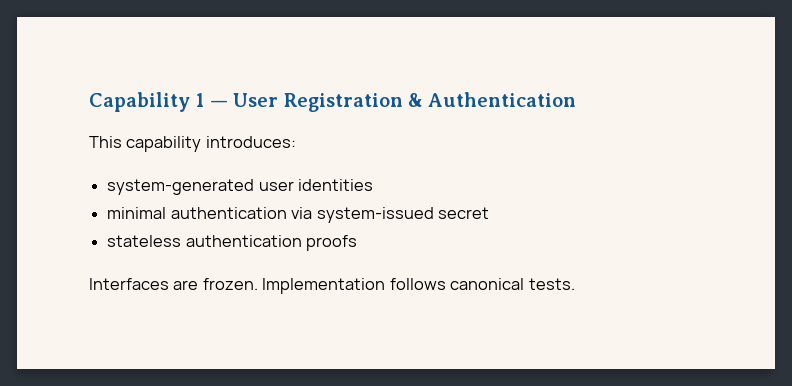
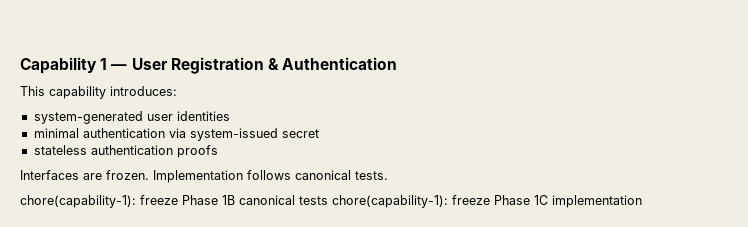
(575, 284) none -> [20,195,642,208] // chore(capability-1): freeze Phase 1B canonical tests chore(capability-1): freeze Phase 1C implementation

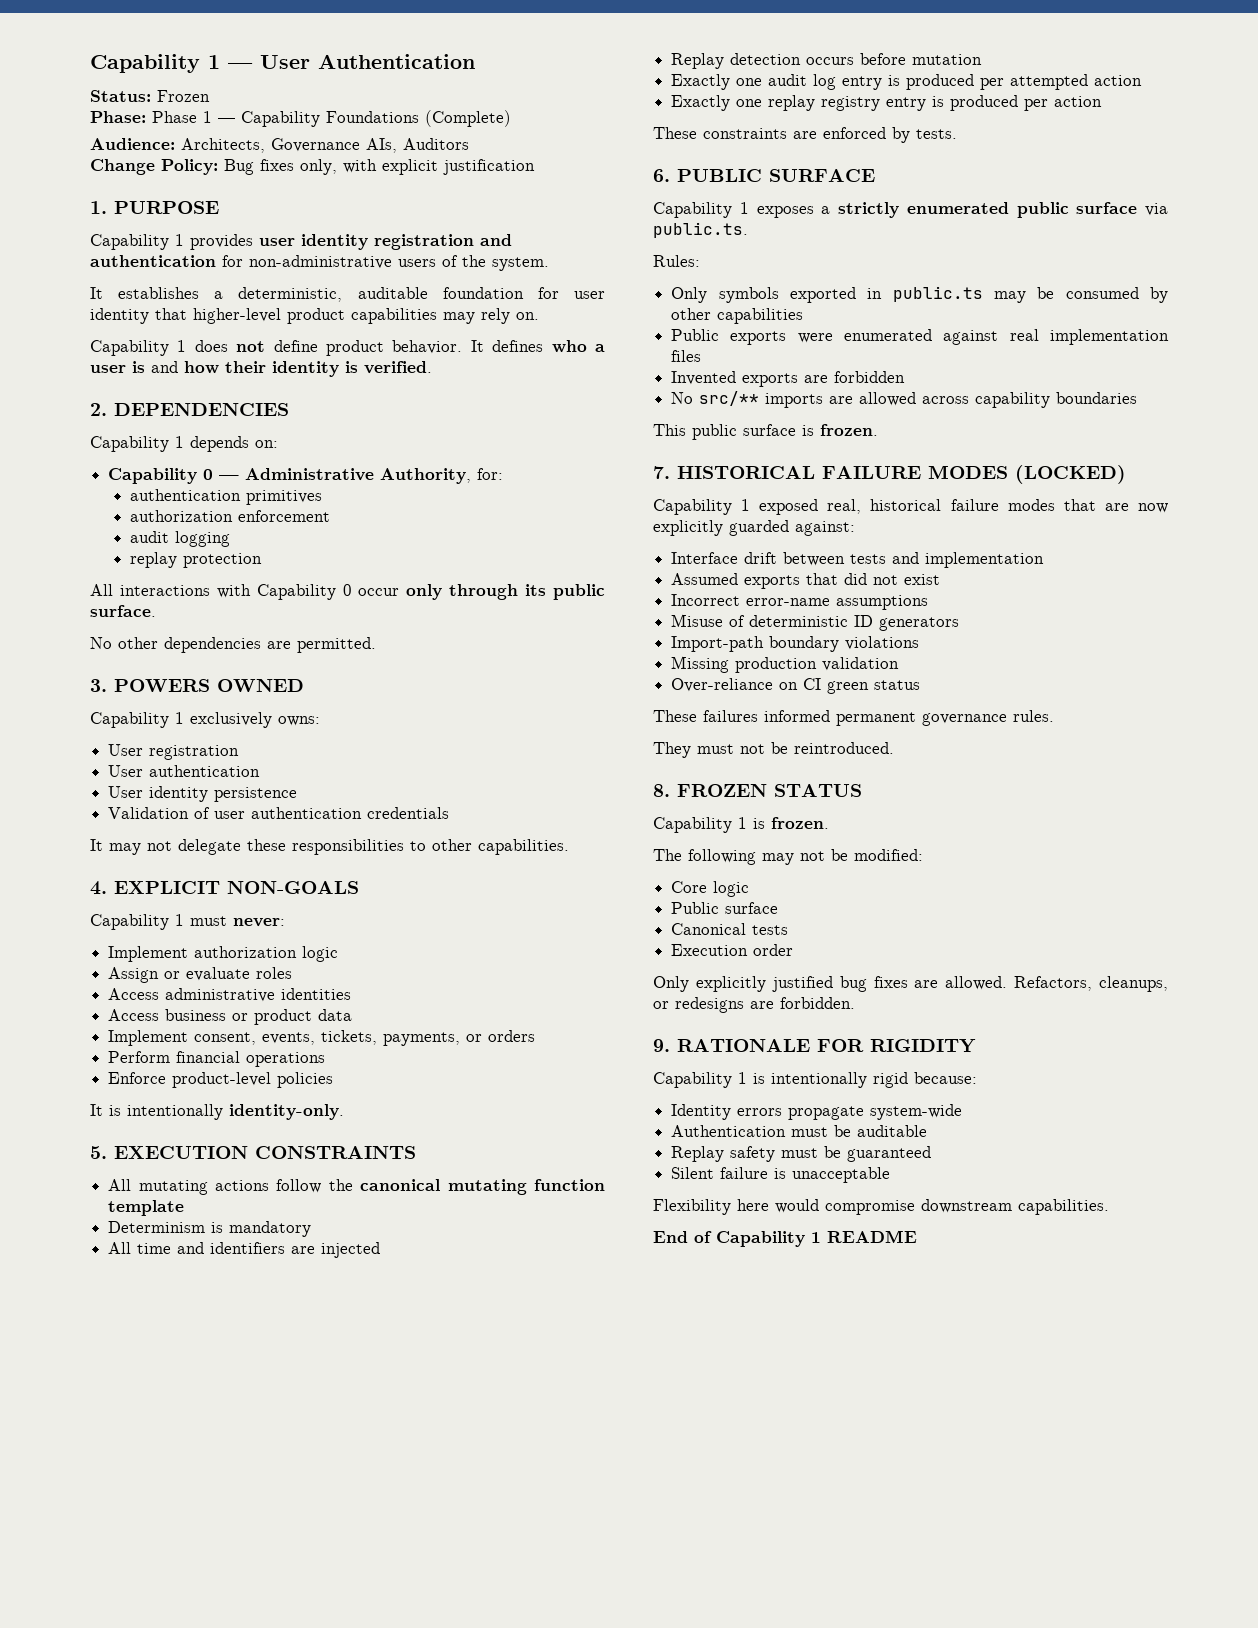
[170,57,279,74] Registration & -> (310, 62) none
[20,86,177,99] [33,111,230,124] [33,128,319,141] [33,145,218,158] [20,170,388,183] [20,195,642,208] This capability introduces: // system-generated user identities // minimal authentication via system-issued secret // stateless authentication proofs // Interfaces are frozen. Implementation follows canonical tests. // chore(capability-1): freeze Phase 1B canonical tests chore(capability-1): freeze Phase 1C implementation -> [90,90,210,102] [90,110,511,127] [90,138,469,153] [90,159,535,175] [90,201,219,214] [90,234,512,250] [90,255,549,271] [90,287,605,302] [90,308,539,324] [90,340,605,356] [90,361,432,377] [90,403,289,416] [90,436,278,452] [108,468,504,484] [129,489,322,505] [129,510,330,522] [129,531,230,547] [129,552,262,568] [90,584,606,600] [90,605,156,617] [90,637,376,653] [90,679,304,692] [90,712,320,728] [108,744,240,760] [108,765,261,777] [108,786,298,802] [108,807,450,819] [90,839,569,855] [90,881,359,895] [90,914,285,930] [108,946,339,962] [108,967,293,983] [108,988,352,1002] [108,1009,353,1025] [108,1030,536,1046] [108,1051,326,1067] [108,1072,334,1088] [90,1104,344,1120] [90,1146,416,1159] [108,1179,605,1195] [108,1200,185,1216] [108,1221,312,1237] [108,1242,381,1258] [671,53,983,69] [671,74,1143,90] [671,95,1103,111] [653,127,957,143] [653,169,875,182] [653,202,1168,218] [653,222,748,238] [653,255,700,267] [671,286,1168,303] [671,308,804,324] [671,329,1169,345] [671,350,702,362] [671,371,906,387] [671,391,1138,408] [653,424,878,440] [653,465,1126,484] [653,499,1168,515] [653,520,855,536] [671,552,1045,568] [671,573,941,589] [671,594,929,610] [671,614,960,631] [671,636,920,652] [671,656,900,673] [671,678,921,694] [653,710,1054,726] [653,742,894,758] [653,784,862,797] [653,817,829,833] [653,849,923,865] [671,881,750,897] [671,902,779,914] [671,923,789,935] [671,944,794,956] [653,976,1168,992] [653,997,855,1013] [653,1039,976,1053] [653,1072,977,1088] [671,1104,963,1120] [671,1125,928,1137] [671,1146,932,1162] [671,1167,891,1183] [653,1199,1109,1215] [653,1230,917,1247] Status: Frozen // Phase: Phase 1 — Capability Foundations (Complete) // Audience: Architects, Governance AIs, Auditors // Change Policy: Bug fixes only, with explicit justification // 1. PURPOSE // Capability 1 provides user identity registration and authentication for non-administrative users of the system. // It establishes a deterministic, auditable foundation for user identity that higher-level product capabilities may rely on. // Capability 1 does not define product behavior. It defines who a user is and how their identity is verified. // 2. DEPENDENCIES // Capability 1 depends on: // Capability 0 — Administrative Authority, for: // authentication primitives // authorization enforcement // audit logging // replay protection // All interactions with Capability 0 occur only through its public surface. // No other dependencies are permitted. // 3. POWERS OWNED // Capability 1 exclusively owns: // User registration // User authentication // User identity persistence // Validation of user authentication credentials // It may not delegate these responsibilities to other capabilities. // 4. EXPLICIT NON-GOALS // Capability 1 must never: // Implement authorization logic // Assign or evaluate roles // Access administrative identities // Access business or product data // Implement consent, events, tickets, payments, or orders // Perform financial operations // Enforce product-level policies // It is intentionally identity-only. // 5. EXECUTION CONSTRAINTS // All mutating actions follow the canonical mutating function template // Determinism is mandatory // All time and identifiers are injected // Replay detection occurs before mutation // Exactly one audit log entry is produced per attempted action // Exactly one replay registry entry is produced per action // These constraints are enforced by tests. // 6. PUBLIC SURFACE // Capability 1 exposes a strictly enumerated public surface via public.ts. // Rules: // Only symbols exported in public.ts may be consumed by other capabilities // Public exports were enumerated against real implementation files // Invented exports are forbidden // No src/** imports are allowed across capability boundaries // This public surface is frozen. // 7. HISTORICAL FAILURE MODES (LOCKED) // Capability 1 exposed real, historical failure modes that are now explicitly guarded against: // Interface drift between tests and implementation // Assumed exports that did not exist // Incorrect error-name assumptions // Misuse of deterministic ID generators // Import-path boundary violations // Missing production validation // Over-reliance on CI green status // These failures informed permanent governance rules. // They must not be reintroduced. // 8. FROZEN STATUS // Capability 1 is frozen. // The following may not be modified: // Core logic // Public surface // Canonical tests // Execution order // Only explicitly justified bug fixes are allowed. Refactors, cleanups, or redesigns are forbidden. // 9. RATIONALE FOR RIGIDITY // Capability 1 is intentionally rigid because: // Identity errors propagate system-wide // Authentication must be auditable // Replay safety must be guaranteed // Silent failure is unacceptable // Flexibility here would compromise downstream capabilities. // End of Capability 1 README

